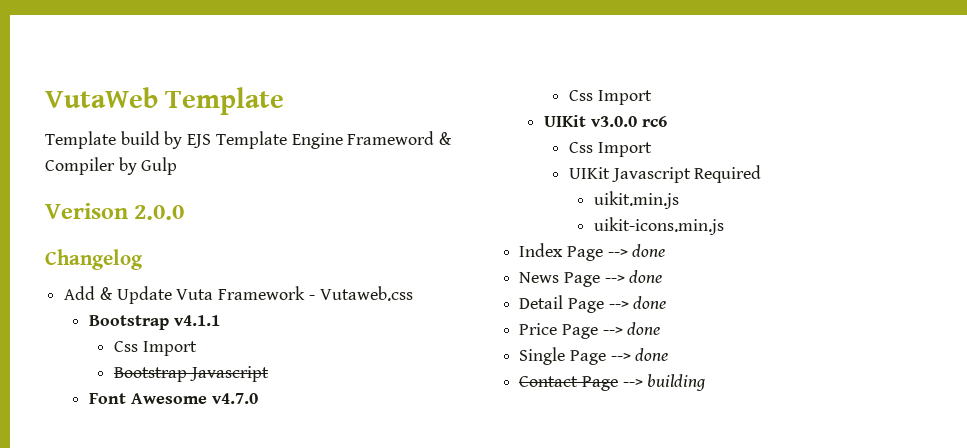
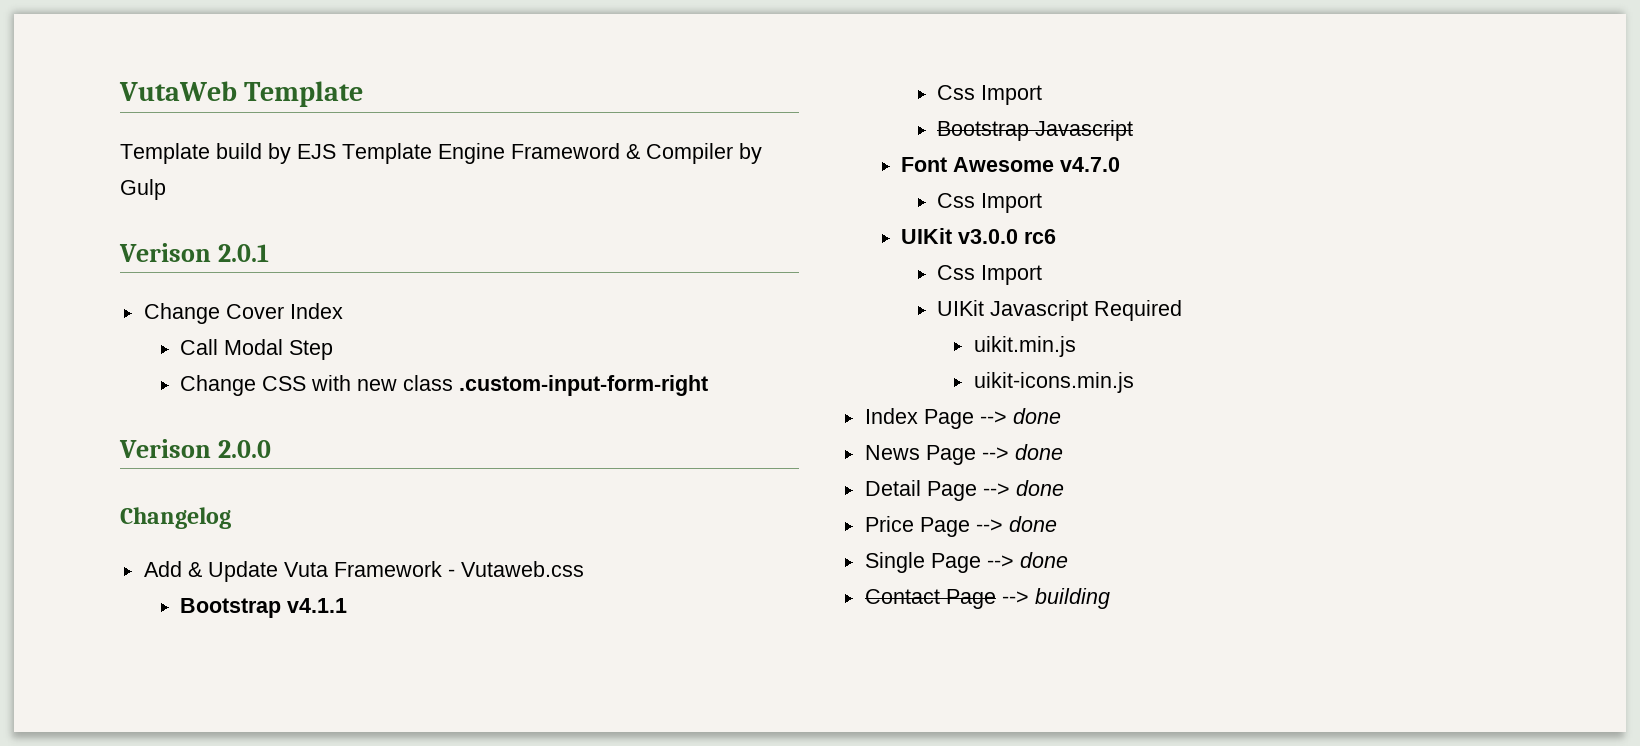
(178, 166) none -> [119,243,269,262] [143,303,343,324] [180,339,334,360] [180,375,709,396] // Verison 2.0.1 // Change Cover Index // Call Modal Step // Change CSS with new class .custom-input-form-right

